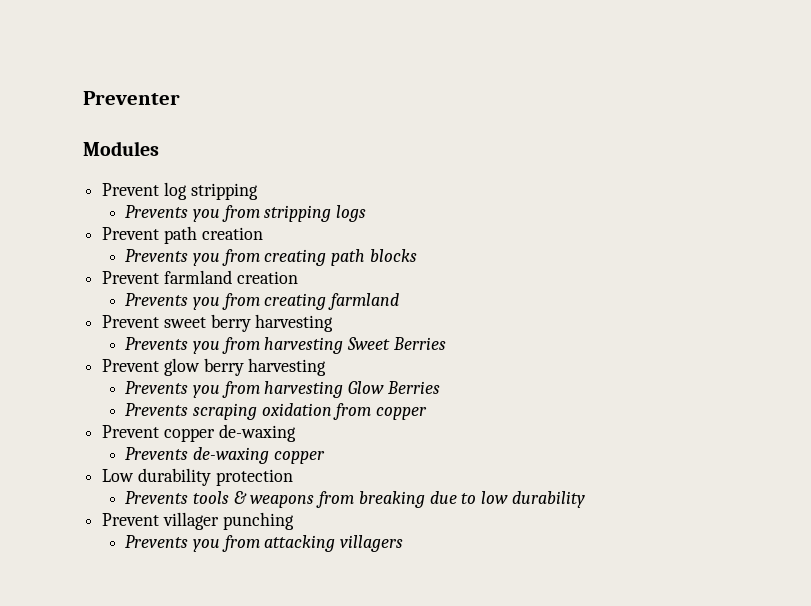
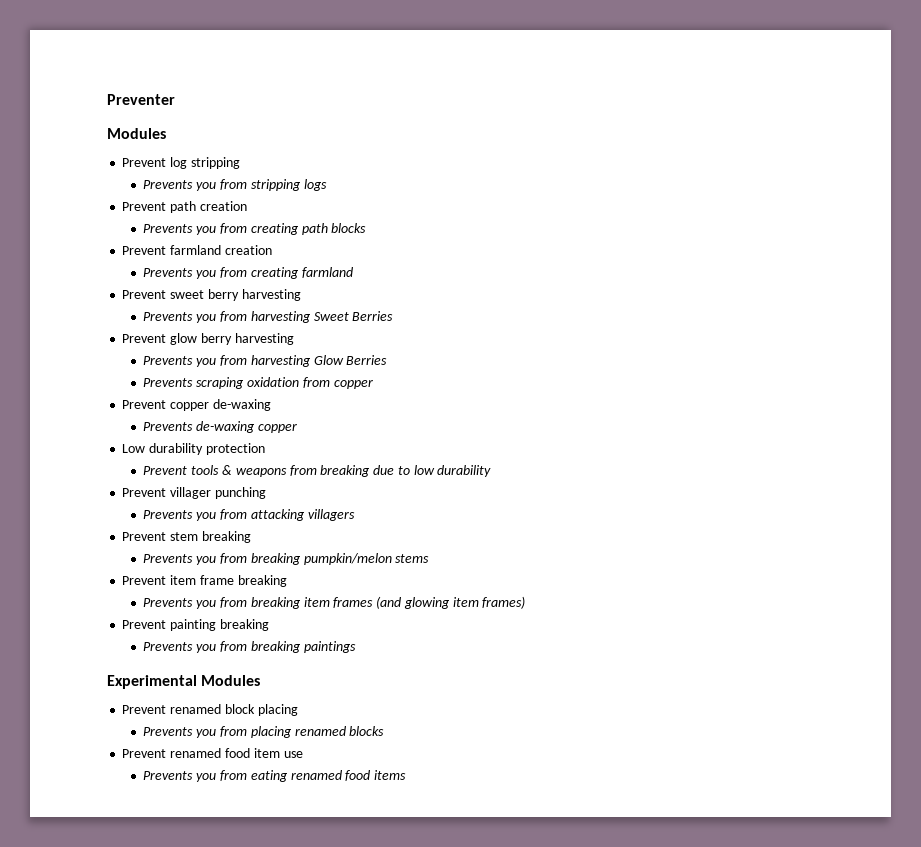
[125,491,189,504] Prevents -> [143,466,188,475] Prevent
(404, 543) none -> [122,531,251,543] [143,553,430,565] [122,575,287,587] [143,596,526,609] [122,619,269,631] [143,641,356,653] [107,675,261,689] [122,704,298,716] [143,726,385,738] [122,748,303,758] [143,770,407,782] // Prevent stem breaking // Prevents you from breaking pumpkin/melon stems // Prevent item frame breaking // Prevents you from breaking item frames (and glowing item frames) // Prevent painting breaking // Prevents you from breaking paintings // Experimental Modules // Prevent renamed block placing // Prevents you from placing renamed blocks // Prevent renamed food item use // Prevents you from eating renamed food items

